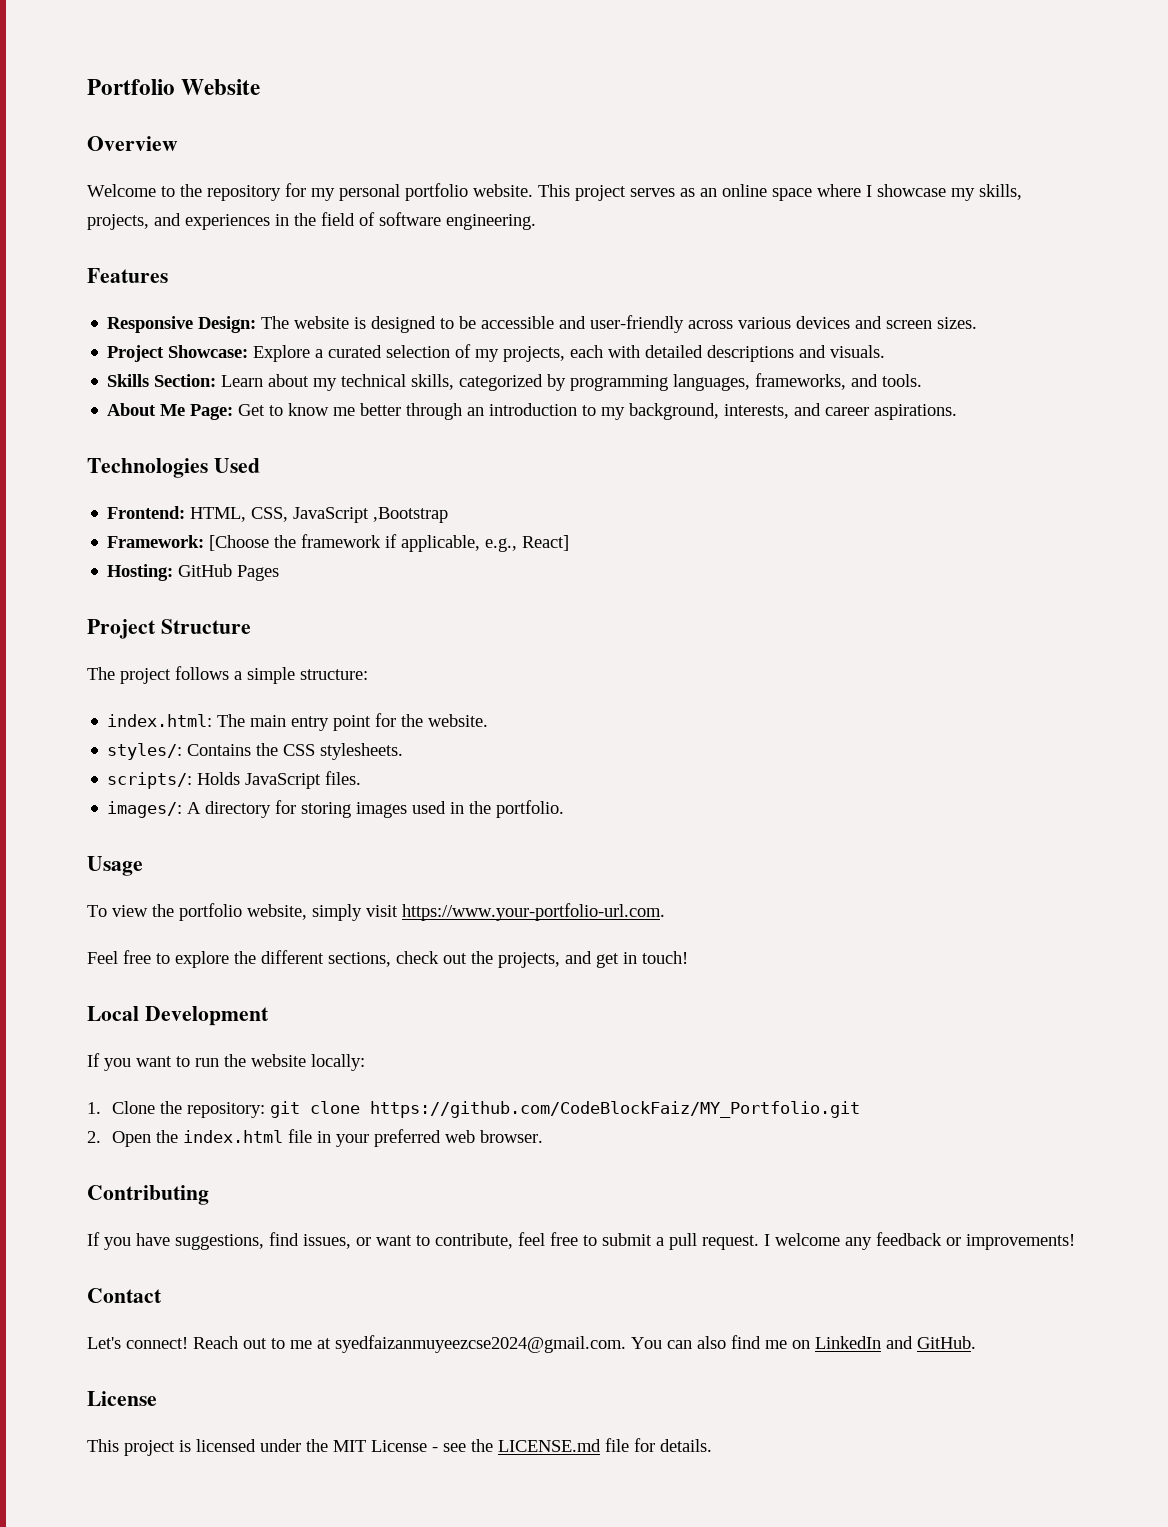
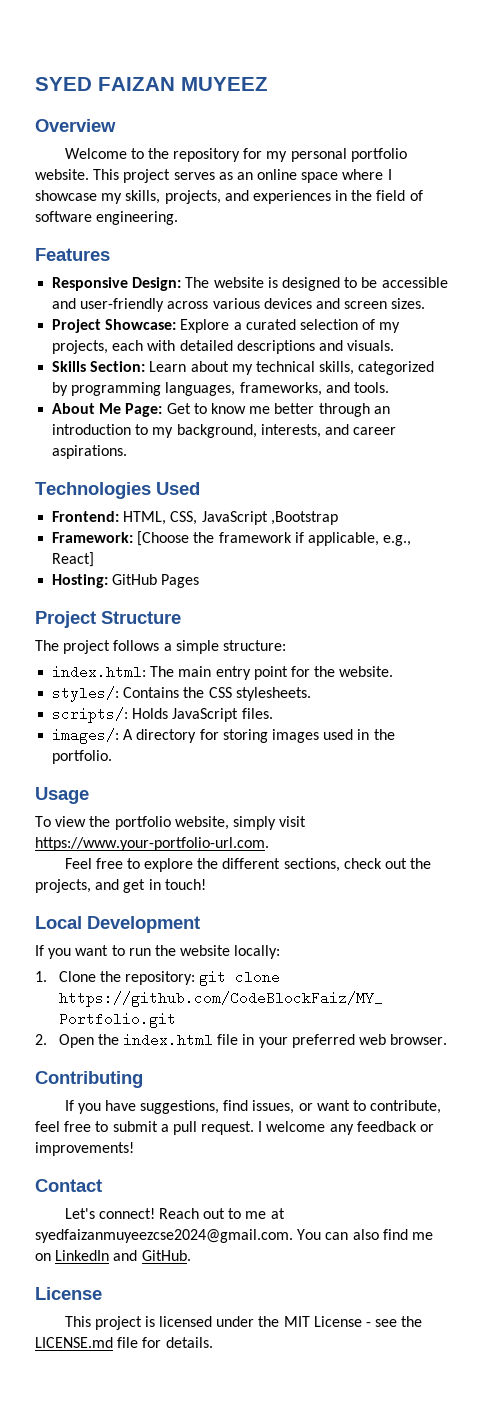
[87,79,261,95] Portfolio Website -> [35,77,268,91] SYED FAIZAN MUYEEZ

